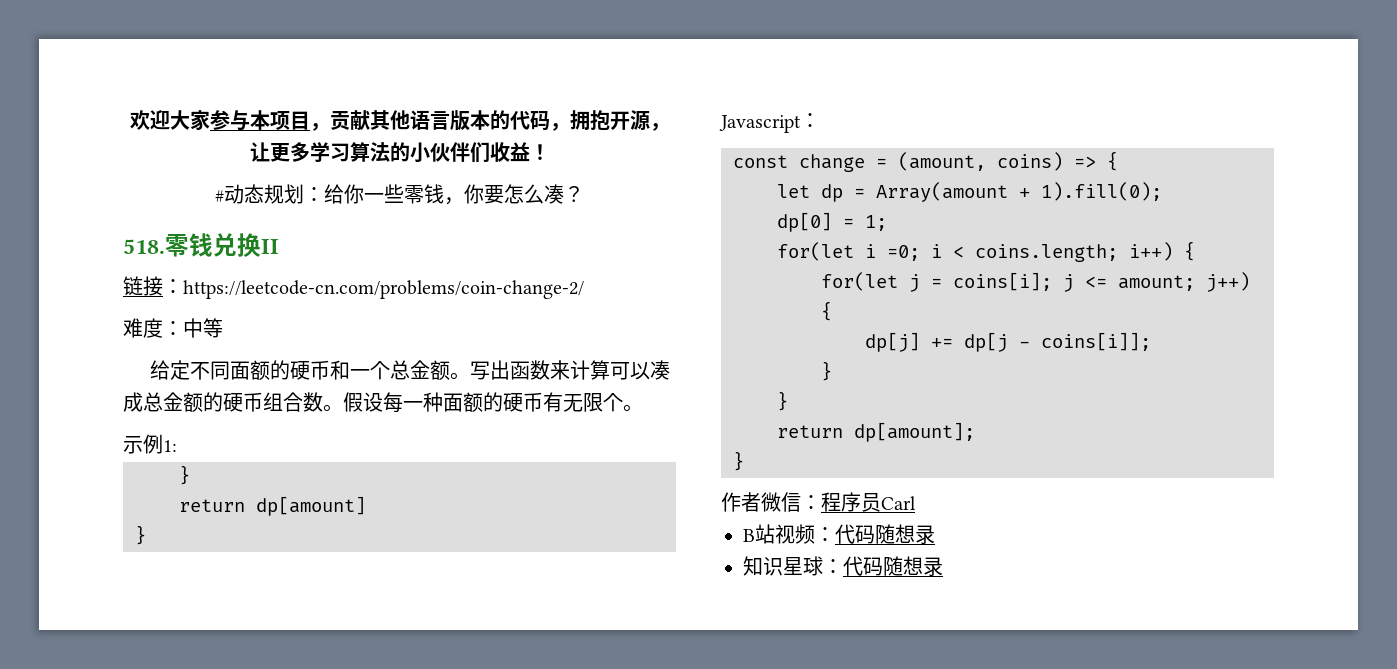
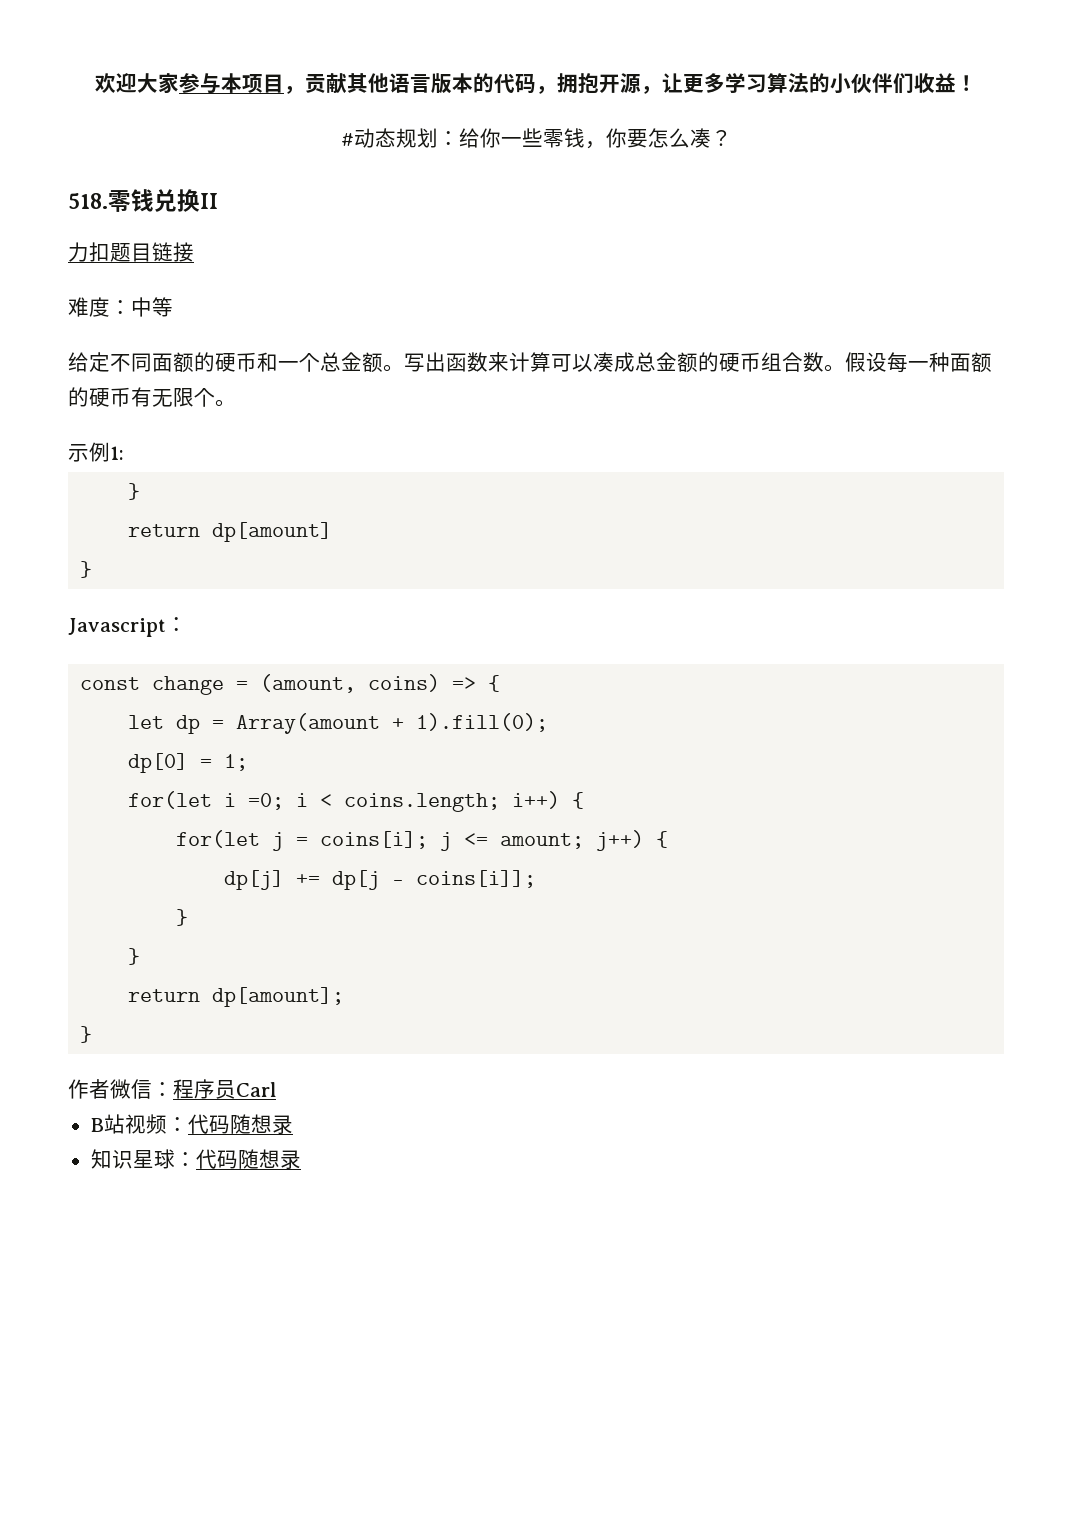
(279, 246) none -> [68,242,152,262] 力扣题目
[163,279,584,299] ：https://leetcode-cn.com/problems/coin-change-2/ -> (194, 252) none

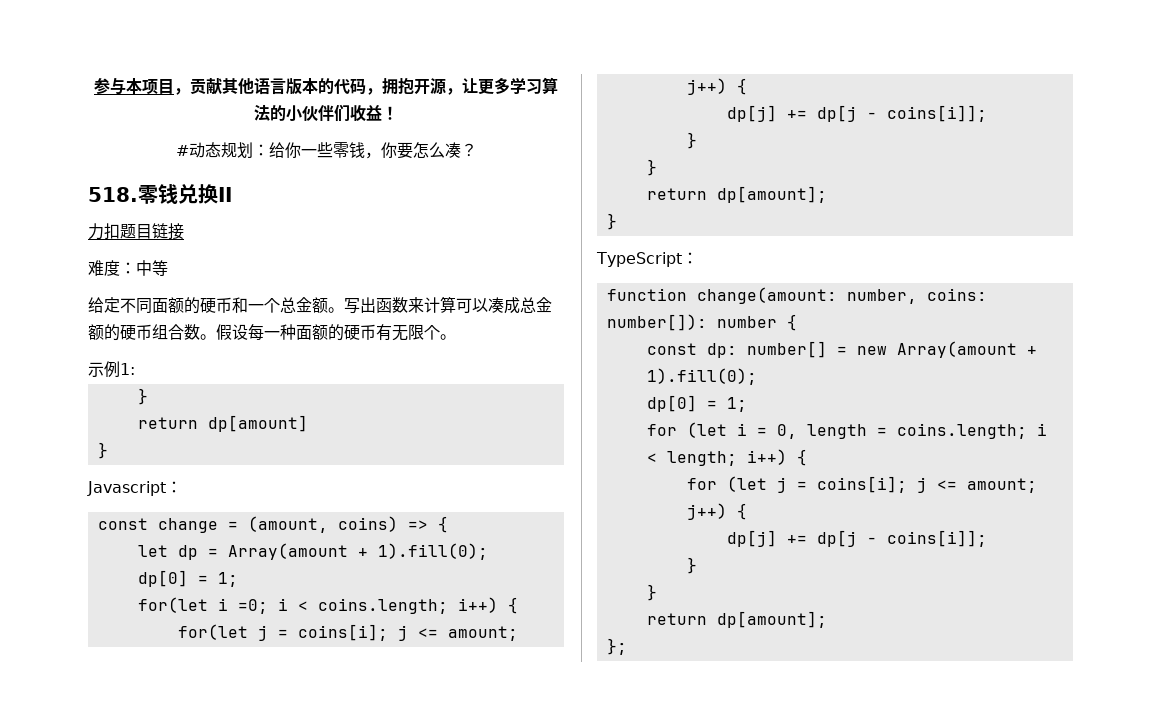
[95,73,179,93] 欢迎大家 -> (94, 86) none
[68,1079,276,1099] [90,1114,293,1134] [90,1149,301,1169] 作者微信：程序员Carl // B站视频：代码随想录 // 知识星球：代码随想录 -> [596,252,698,267] [606,287,987,304] [606,314,797,331] [646,341,1037,358] [646,368,757,385] [646,395,747,412] [646,422,1047,439] [646,449,807,466] [686,476,1037,493] [686,503,747,520] [726,530,987,547] [686,557,697,574] [646,584,657,601] [646,611,827,628] [606,638,627,655] TypeScript： // function change(amount: number, coins: number[]): number { // const dp: number[] = new Array(amount + 1).fill(0); // dp[0] = 1; // for (let i = 0, length = coins.length; i < length; i++) { // for (let j = coins[i]; j <= amount; j++) { // dp[j] += dp[j - coins[i]]; // } // } // return dp[amount]; // };

